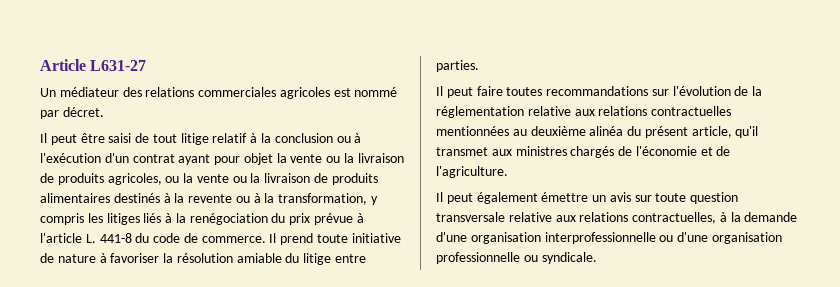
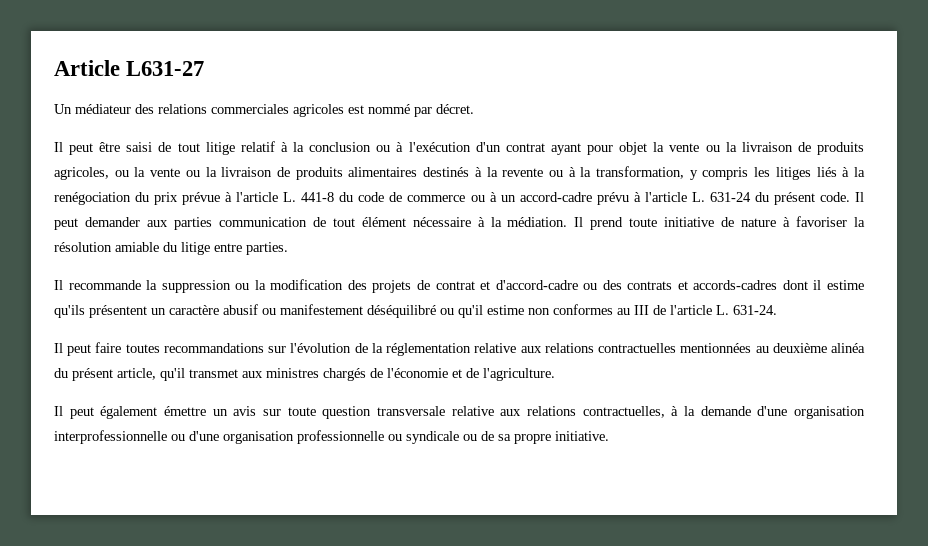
[201,236,266,243] commerce. -> [407,192,864,205] [54,217,568,230] commerce ou à un accord-cadre prévu à l'article L. 631-24 du présent code. Il peut demander aux parties communication de tout élément nécessaire à la médiation.
(479, 66) none -> [54,279,864,293] [54,304,777,318] // Il recommande la suppression ou la modification des projets de contrat et d'accord-cadre ou des contrats et accords-cadres dont il estime qu'ils présentent un caractère abusif ou manifestement déséquilibré ou qu'il estime non conformes au III de l'article L. 631-24.
[541,252,597,264] syndicale. -> [406,431,609,444] syndicale ou de sa propre initiative.

